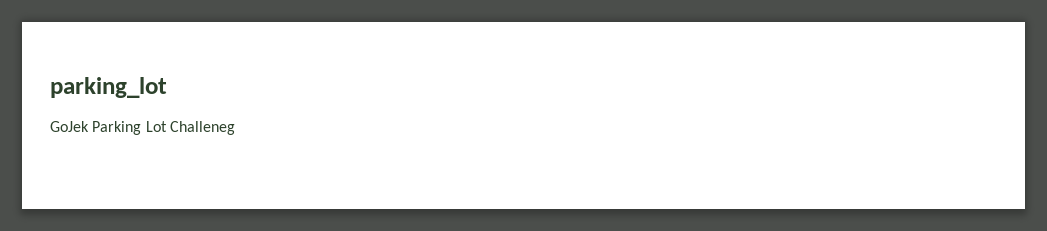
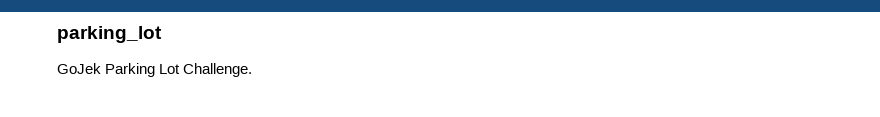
[169,121,235,135] Challeneg -> [183,63,253,77] Challenge.

